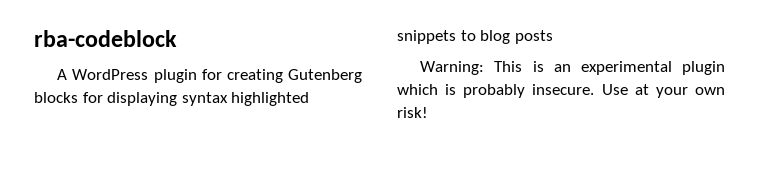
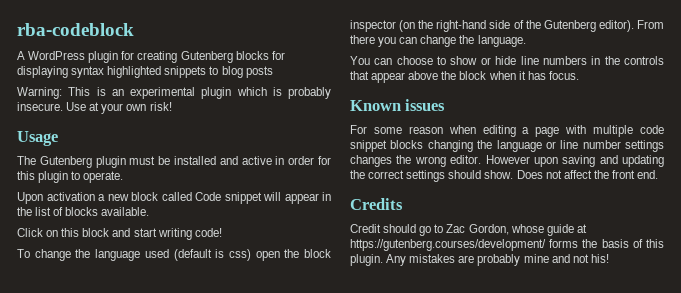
(428, 112) none -> [17,131,58,146] [17,156,332,168] [17,171,124,183] [17,192,331,204] [17,207,150,216] [17,228,222,240] [17,249,331,261] [350,20,664,32] [350,35,526,47] [350,56,664,65] [350,71,579,83] [350,99,446,111] [350,125,664,137] [350,140,664,152] [350,155,664,167] [350,170,659,182] [350,198,403,210] [350,224,587,236] [350,239,664,251] [350,254,609,266] // Usage // The Gutenberg plugin must be installed and active in order for this plugin to operate. // Upon activation a new block called Code snippet will appear in the list of blocks available. // Click on this block and start writing code! // To change the language used (default is css) open the block inspector (on the right-hand side of the Gutenberg editor). From there you can change the language. // You can choose to show or hide line numbers in the controls that appear above the block when it has focus. // Known issues // For some reason when editing a page with multiple code snippet blocks changing the language or line number settings changes the wrong editor. However upon saving and updating the correct settings should show. Does not affect the front end. // Credits // Credit should go to Zac Gordon, whose guide at https://gutenberg.courses/development/ forms the basis of this plugin. Any mistakes are probably mine and not his!

